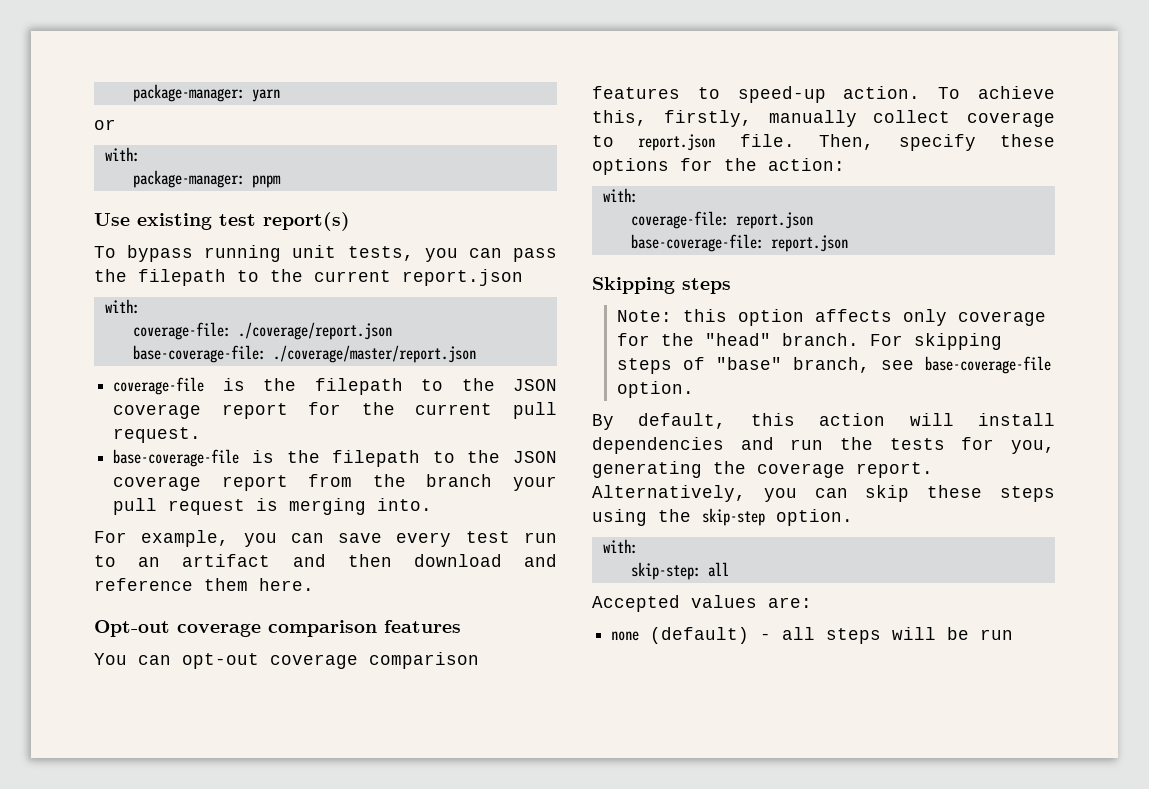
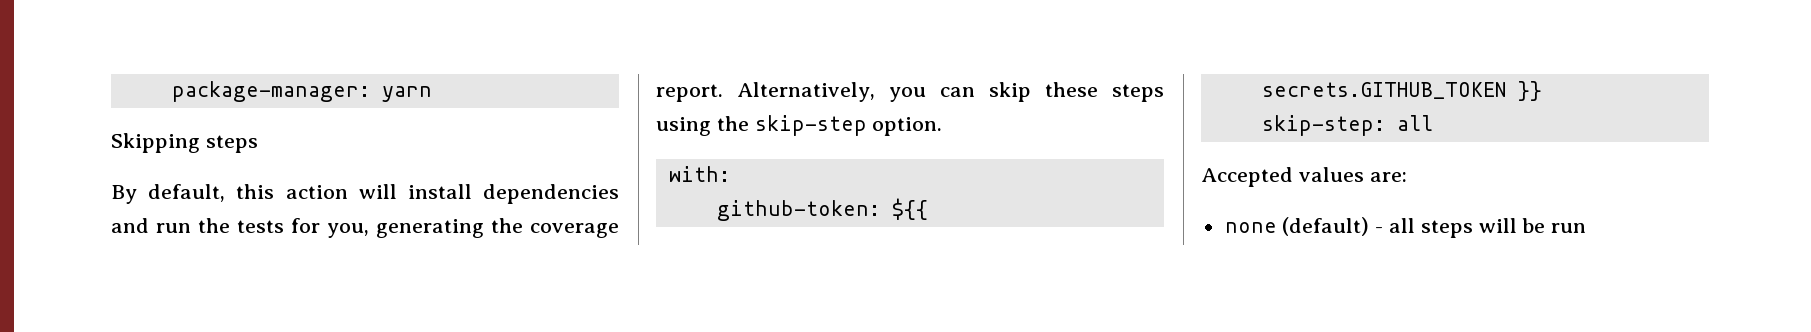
[94,119,116,130] [104,147,140,162] [132,170,281,188] [94,212,350,231] [94,245,557,262] [94,269,523,286] [104,299,140,314] [132,322,392,340] [132,345,476,363] [113,377,557,395] [113,402,557,419] [113,427,202,443] [113,449,557,467] [113,474,557,491] [113,498,433,515] [94,530,557,547] [94,554,557,567] [94,578,314,591] [94,620,461,637] [94,652,479,669] [592,86,1055,103] [592,110,1055,127] [592,134,1055,151] [592,158,845,175] [602,188,638,203] [630,211,813,229] [630,234,848,252] [592,277,731,294] [616,309,1046,326] [616,333,1002,350] [616,356,1051,374] [616,381,694,398] or // with: // package-manager: pnpm // Use existing test report(s) // To bypass running unit tests, you can pass the filepath to the current report.json // with: // coverage-file: ./coverage/report.json // base-coverage-file: ./coverage/master/report.json // coverage-file is the filepath to the JSON coverage report for the current pull request. // base-coverage-file is the filepath to the JSON coverage report from the branch your pull request is merging into. // For example, you can save every test run to an artifact and then download and reference them here. // Opt-out coverage comparison features // You can opt-out coverage comparison features to speed-up action. To achieve this, firstly, manually collect coverage to report.json file. Then, specify these options for the action: // with: // coverage-file: report.json // base-coverage-file: report.json // Skipping steps // Note: this option affects only coverage for the "head" branch. For skipping steps of "base" branch, see base-coverage-file option. -> [111,133,258,153] Skipping steps
(638, 546) none -> [716,198,928,221] [1261,81,1542,101] // github-token: ${{ secrets.GITHUB_TOKEN }}

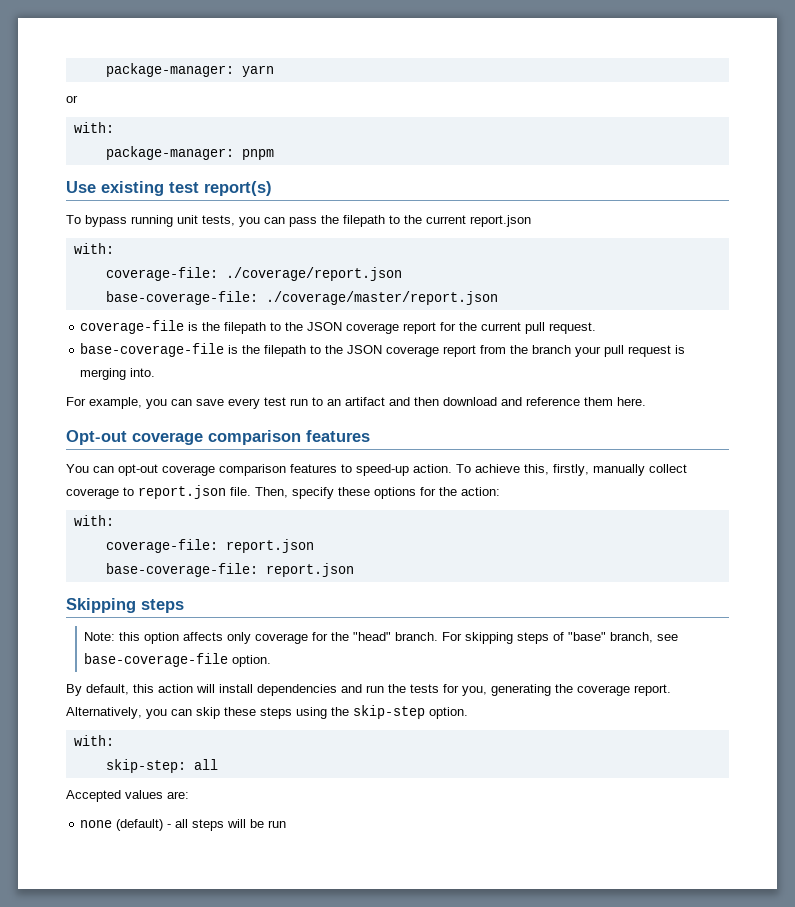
[111,133,258,153] Skipping steps -> [66,95,78,103] [73,122,114,133] [105,146,274,160] [66,181,272,196] [66,215,531,227] [73,243,114,254] [105,267,402,281] [105,291,498,305] [80,320,597,334] [80,343,686,357] [80,368,156,380] [66,397,646,409] [66,430,370,445] [66,464,687,476] [66,485,500,499] [73,515,114,526] [105,539,314,553] [105,563,354,577] [66,598,184,613] [84,632,679,644] [84,653,272,667] or // with: // package-manager: pnpm // Use existing test report(s) // To bypass running unit tests, you can pass the filepath to the current report.json // with: // coverage-file: ./coverage/report.json // base-coverage-file: ./coverage/master/report.json // coverage-file is the filepath to the JSON coverage report for the current pull request. // base-coverage-file is the filepath to the JSON coverage report from the branch your pull request is merging into. // For example, you can save every test run to an artifact and then download and reference them here. // Opt-out coverage comparison features // You can opt-out coverage comparison features to speed-up action. To achieve this, firstly, manually collect coverage to report.json file. Then, specify these options for the action: // with: // coverage-file: report.json // base-coverage-file: report.json // Skipping steps // Note: this option affects only coverage for the "head" branch. For skipping steps of "base" branch, see base-coverage-file option.
[716,198,928,221] [1261,81,1542,101] // github-token: ${{ secrets.GITHUB_TOKEN }} -> (114, 740) none

